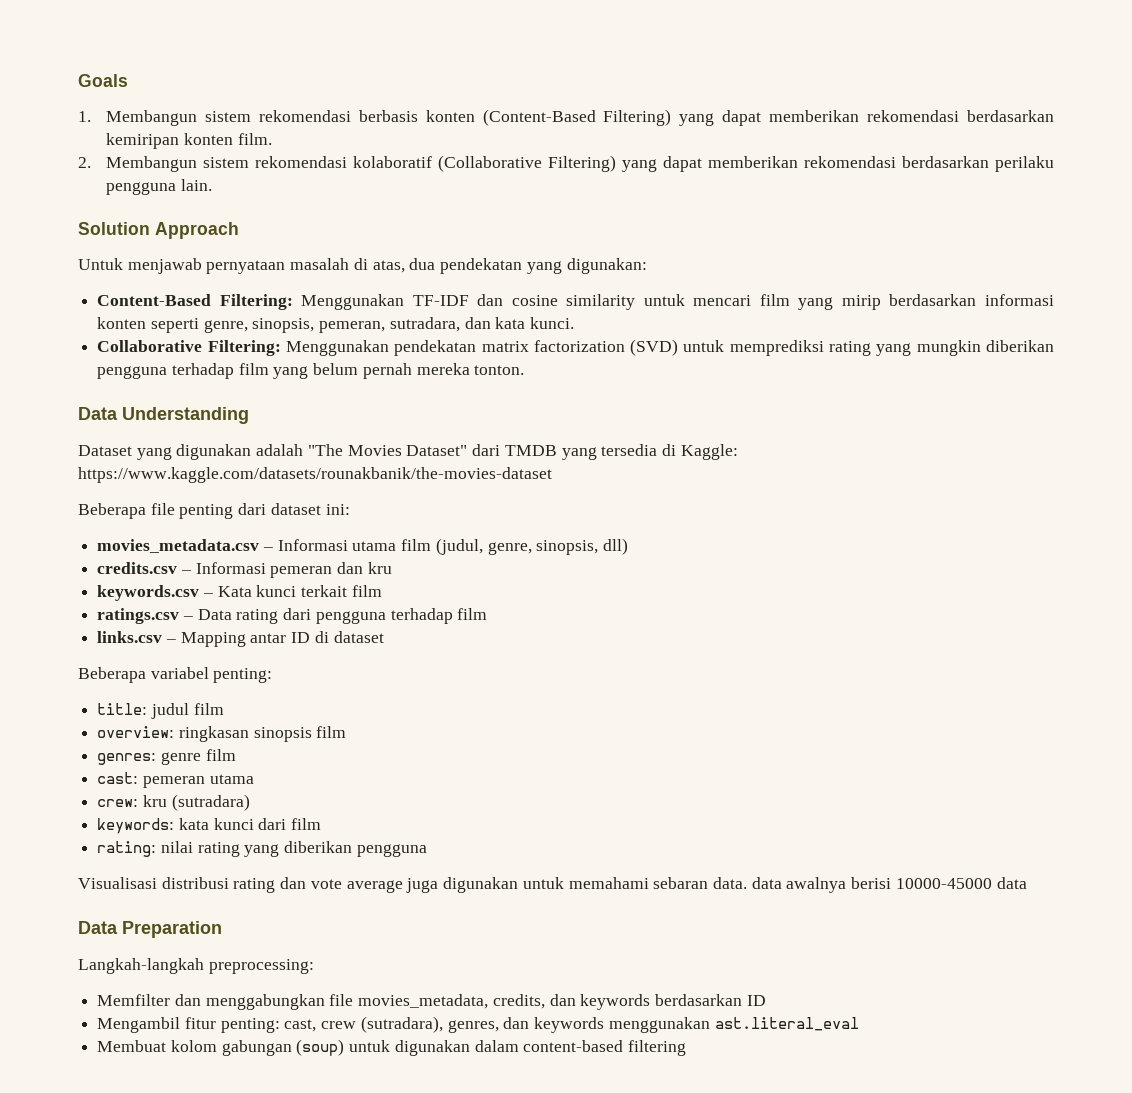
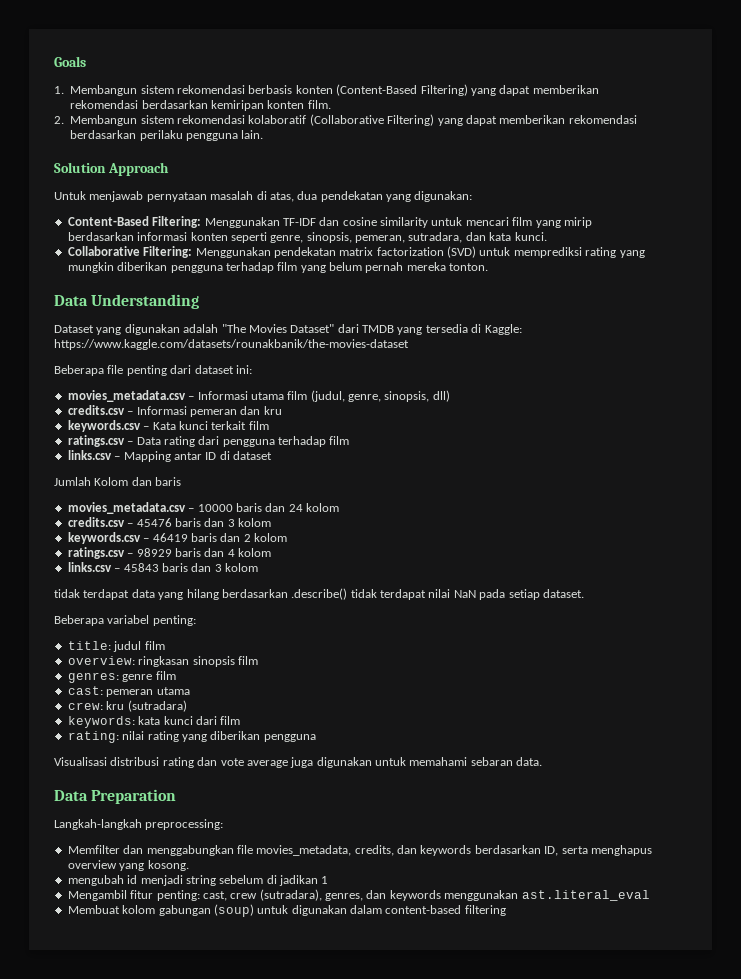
(384, 637) none -> [54,477,182,486] [67,502,339,514] [67,517,271,527] [67,532,287,544] [67,547,271,559] [67,562,258,572] [54,588,584,600] // Jumlah Kolom dan baris // movies_metadata.csv – 10000 baris dan 24 kolom // credits.csv – 45476 baris dan 3 kolom // keywords.csv – 46419 baris dan 2 kolom // ratings.csv – 98929 baris dan 4 kolom // links.csv – 45843 baris dan 3 kolom // tidak terdapat data yang hilang berdasarkan .describe() tidak terdapat nilai NaN pada setiap dataset.
[751,877,1027,893] data awalnya berisi 10000-45000 data -> (543, 761) none
[746,995,766,1006] ID -> [544,845,652,856] [67,860,189,871] [67,875,329,886] ID, serta menghapus overview yang kosong. // mengubah id menjadi string sebelum di jadikan 1

